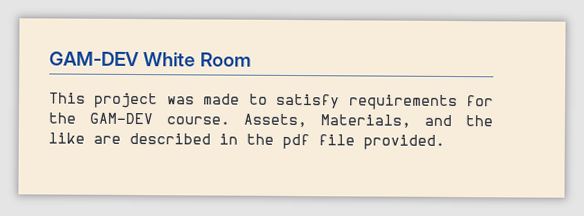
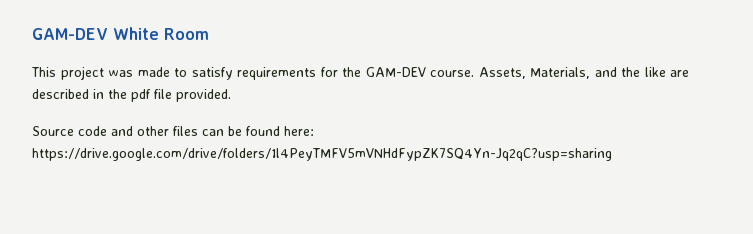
(445, 142) none -> [32,126,314,136] [32,148,612,161] // Source code and other files can be found here: https://drive.google.com/drive/folders/1l4PeyTMFV5mVNHdFypZK7SQ4Yn-Jq2qC?usp=sharing

